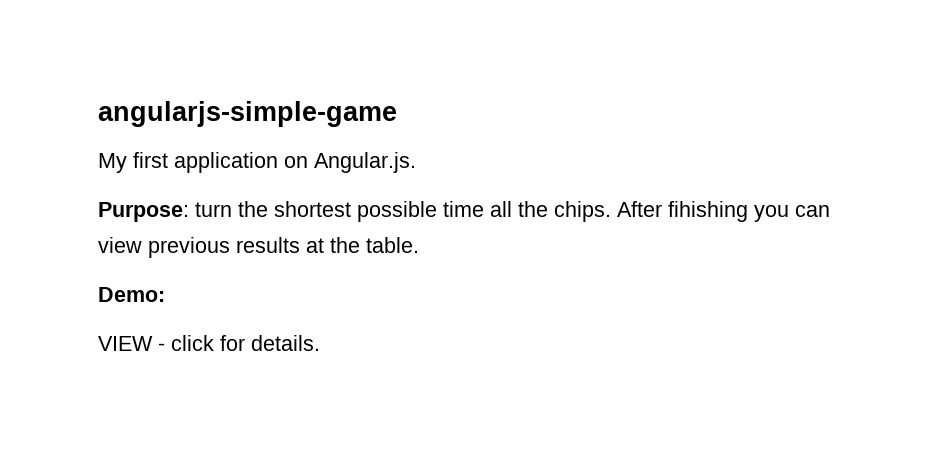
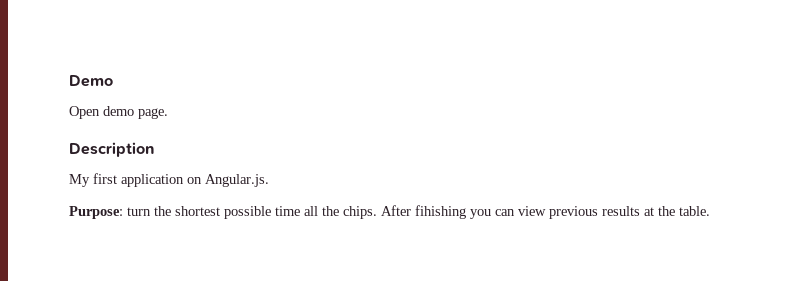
[98,101,397,127] angularjs-simple-game -> [69,75,113,87] [69,106,168,119] [69,142,154,157] Demo // Open demo page. // Description
[98,287,165,302] [98,335,320,351] // Demo: // VIEW - click for details. -> (710, 211) none

